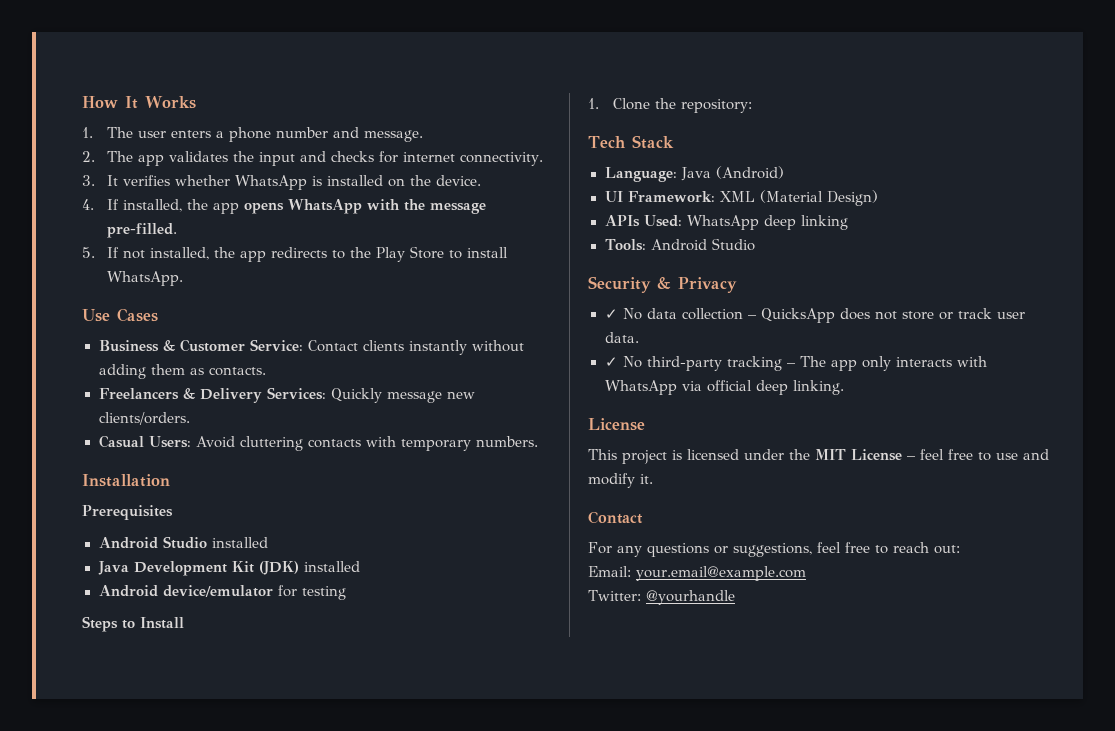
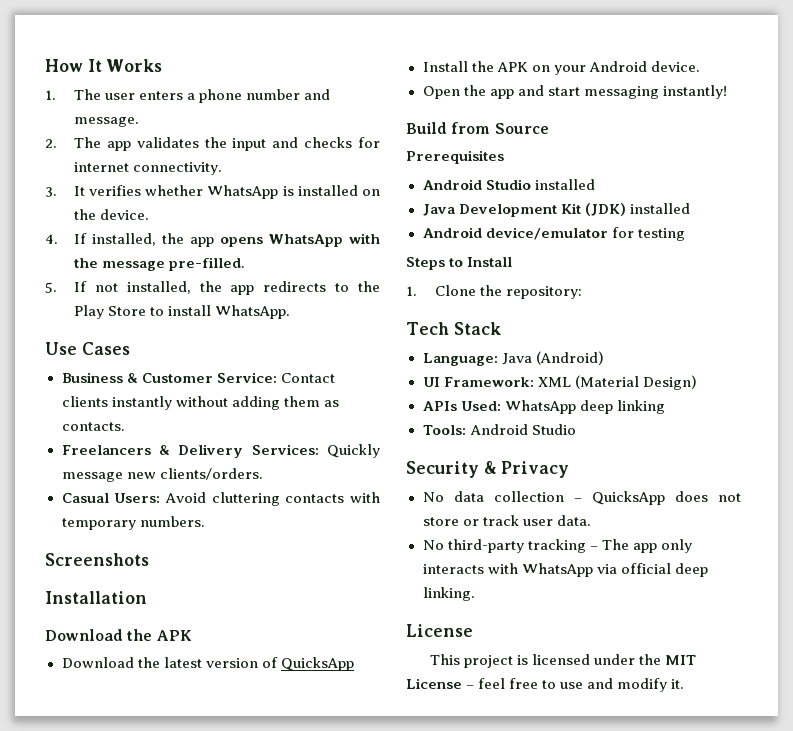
(539, 441) none -> [45,553,149,566] // Screenshots
(170, 480) none -> [45,629,192,641] [61,657,354,671] [422,61,700,75] [422,85,727,99] [406,122,549,134] // Download the APK // Download the latest version of QuicksApp // Install the APK on your Android device. // Open the app and start messaging instantly! // Build from Source
[604,309,618,319] ✓ -> (570, 469) none
[604,357,618,367] ✓ -> (591, 520) none
[588,511,643,524] [588,542,960,557] [588,566,806,581] [588,590,735,605] // Contact // For any questions or suggestions, feel free to reach out: // Email: your.email@example.com // Twitter: @yourhandle -> (685, 684) none

